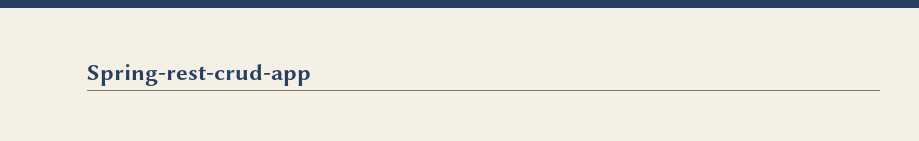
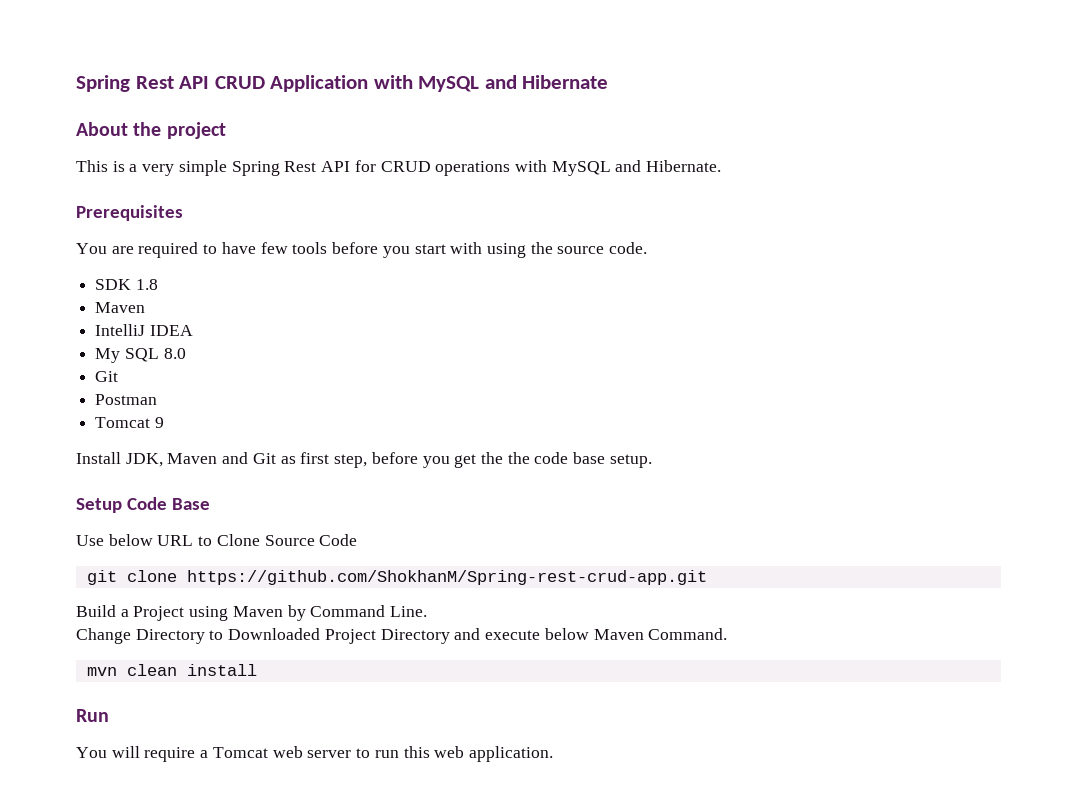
[87,64,311,86] Spring-rest-crud-app -> [76,75,609,92] [76,122,226,139] [76,160,722,176] [76,205,183,221] [76,242,648,258] [95,279,158,290] [95,302,146,313] [95,324,193,336] [95,348,186,363] [95,371,119,382] [95,394,158,405] [95,417,164,428] [76,452,652,468] [76,497,210,513] [76,534,358,546] [86,570,707,585] [76,605,428,621] [76,628,728,644] [86,664,257,676] [76,709,109,722] [76,746,553,762] Spring Rest API CRUD Application with MySQL and Hibernate // About the project // This is a very simple Spring Rest API for CRUD operations with MySQL and Hibernate. // Prerequisites // You are required to have few tools before you start with using the source code. // SDK 1.8 // Maven // IntelliJ IDEA // My SQL 8.0 // Git // Postman // Tomcat 9 // Install JDK, Maven and Git as first step, before you get the the code base setup. // Setup Code Base // Use below URL to Clone Source Code // git clone https://github.com/ShokhanM/Spring-rest-crud-app.git // Build a Project using Maven by Command Line. // Change Directory to Downloaded Project Directory and execute below Maven Command. // mvn clean install // Run // You will require a Tomcat web server to run this web application.

